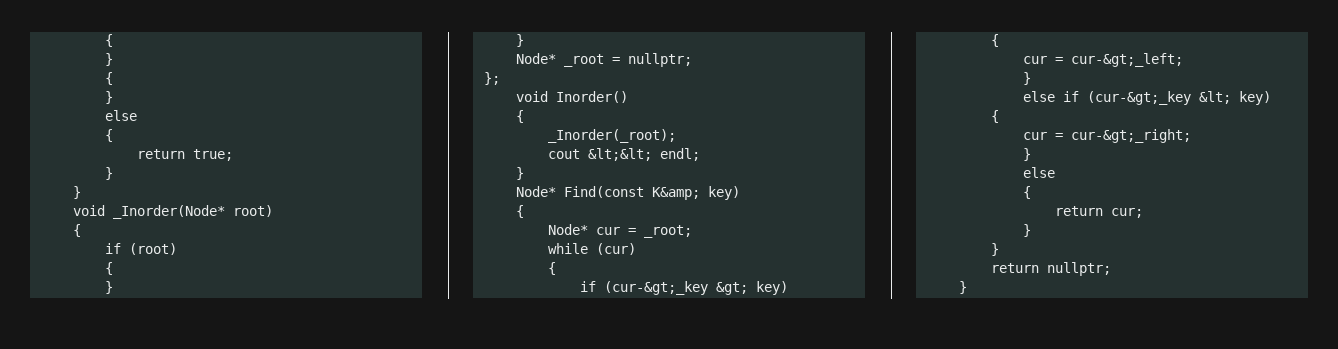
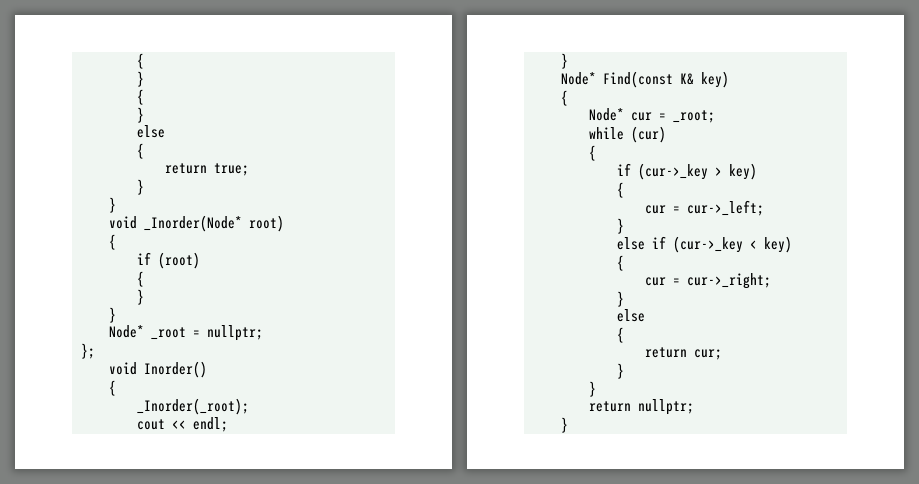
[587,148,652,161] &lt;&lt; -> [171,420,186,429] <<
[651,187,700,200] K&amp; -> [679,73,694,85] K&
[603,281,788,295] [990,34,999,47] [1022,53,1183,67] (cur-&gt;_key &gt; key) // { // cur = cur-&gt;_left; -> [637,163,757,180] [616,182,624,198] [644,200,764,216] (cur->_key > key) // { // cur = cur->_left;
[1086,91,1271,105] [990,110,999,123] [1022,129,1191,143] (cur-&gt;_key &lt; key) // { // cur = cur-&gt;_right; -> [672,236,792,253] [616,255,624,271] [644,273,771,289] (cur->_key < key) // { // cur = cur->_right;

